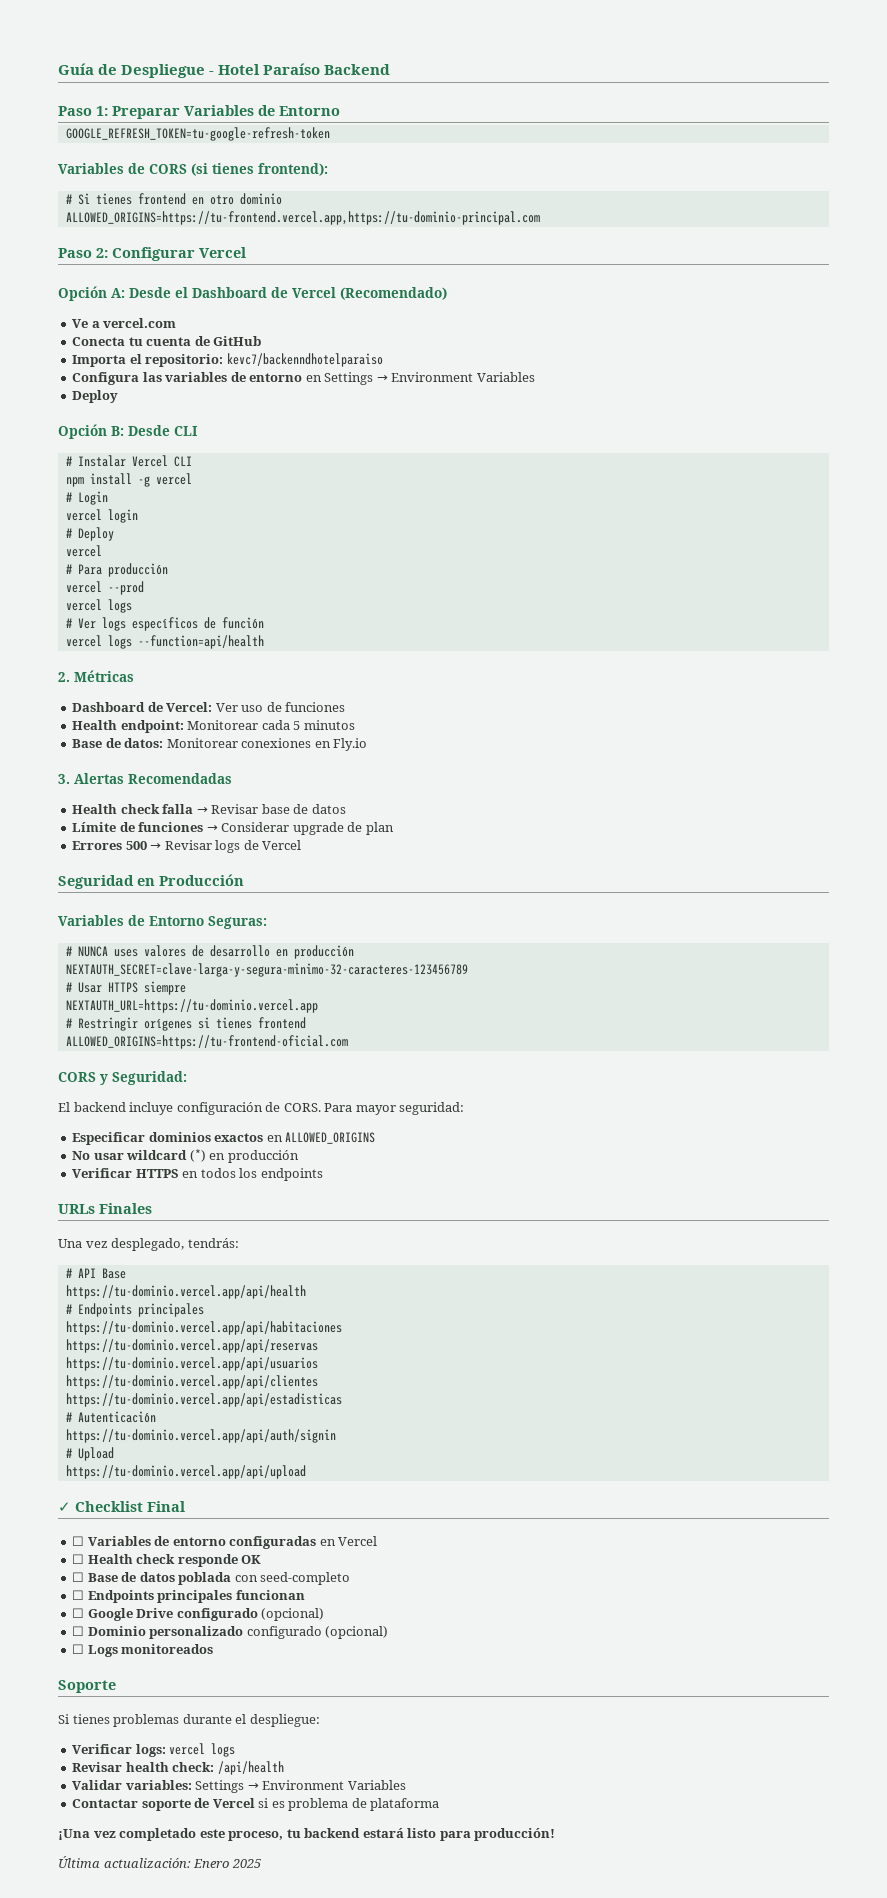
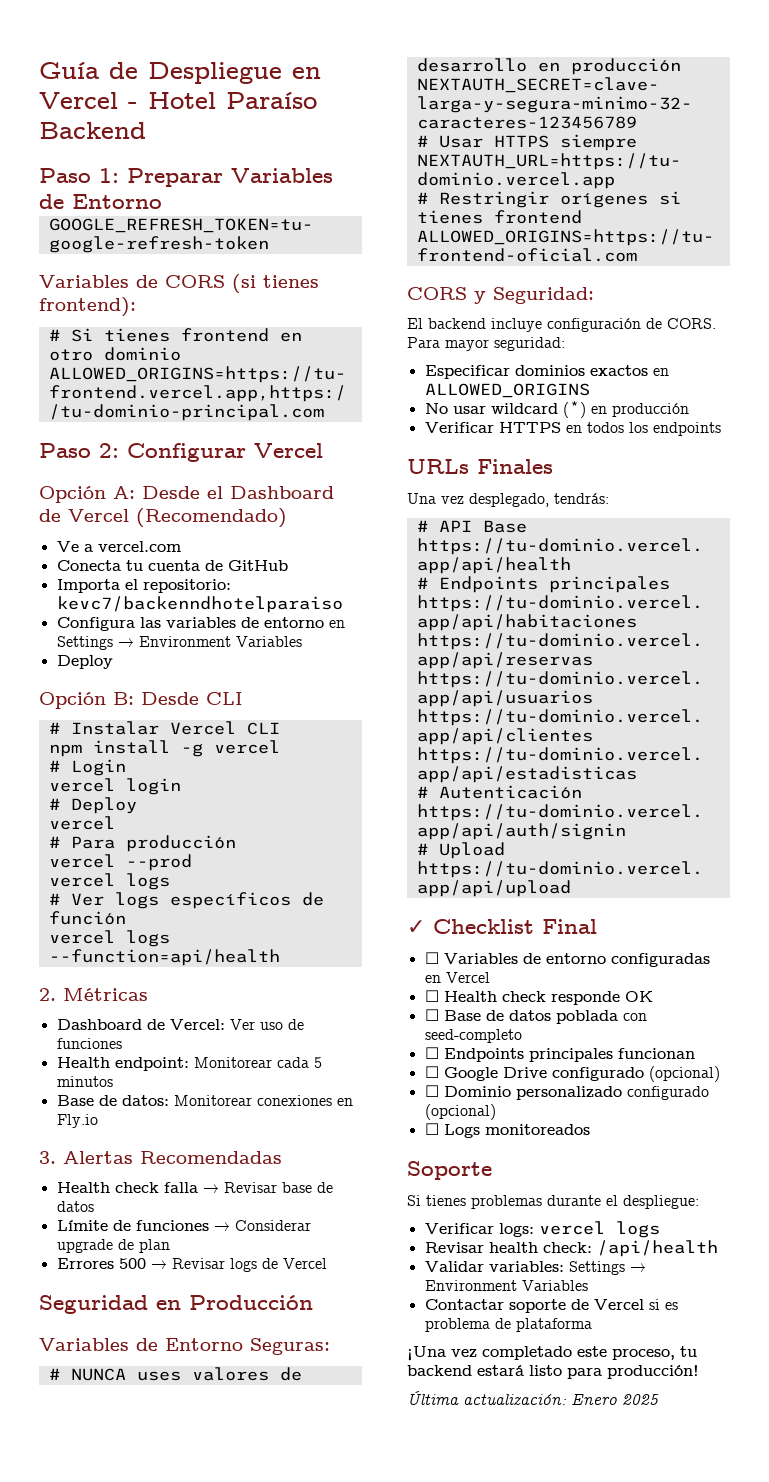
(206, 71) none -> [292,67,321,79] [39,92,118,109] en Vercel

